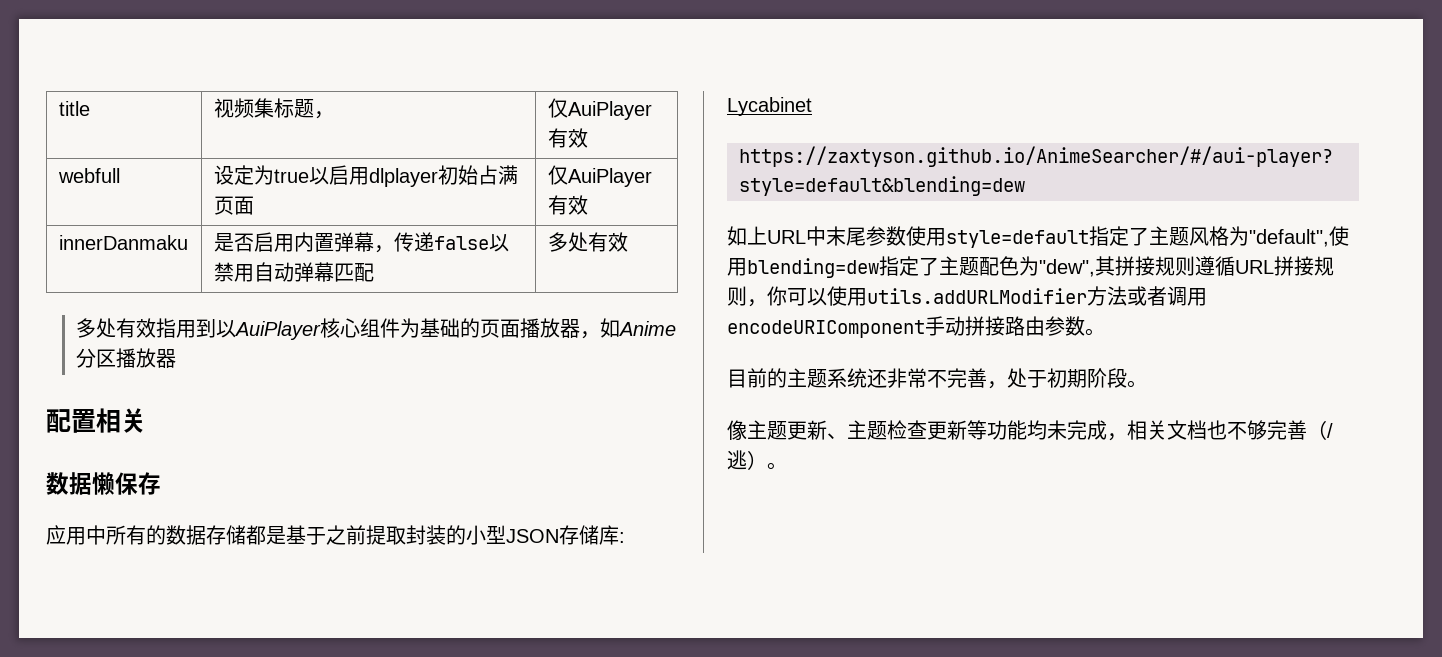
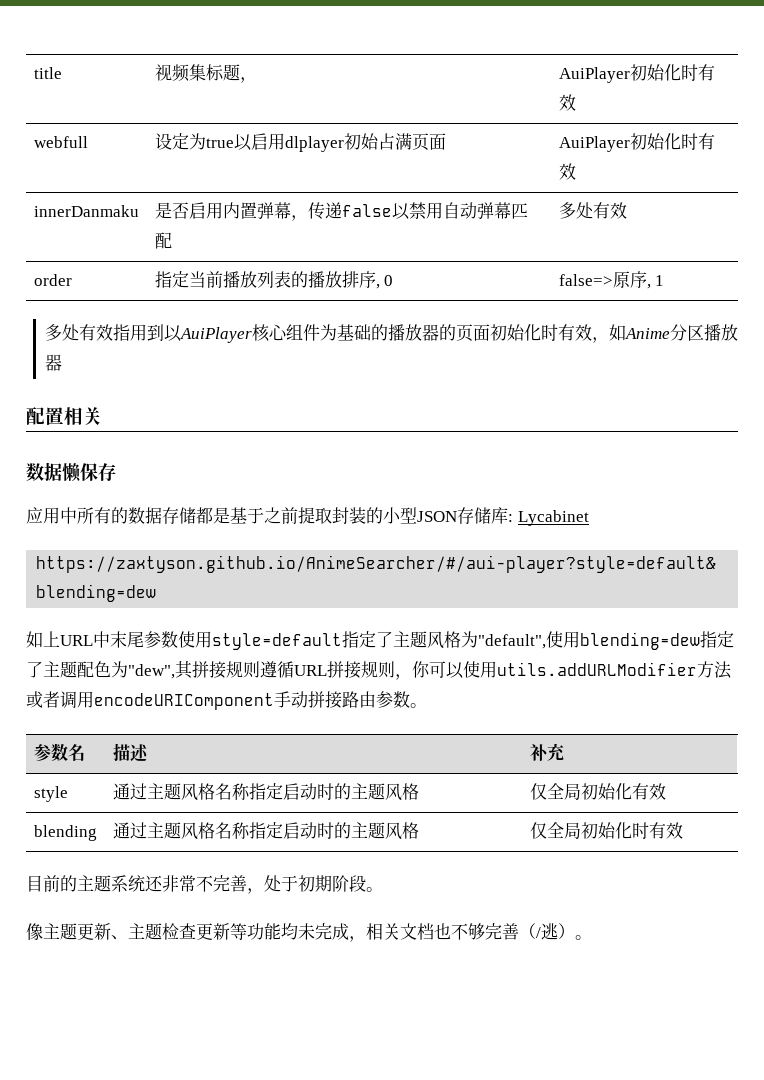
[547,98,652,120] 仅AuiPlayer -> [558,64,698,83] AuiPlayer初始化时
[547,165,652,187] 仅AuiPlayer -> [558,133,698,152] AuiPlayer初始化时
(628, 242) none -> [33,274,72,286] [154,271,394,289] [558,271,665,289] // order | 指定当前播放列表的播放排序, 0 | false=>原序, 1
[479,318,580,338] 页面播放器 -> [387,324,592,342] 播放器的页面初始化时有效
(1105, 332) none -> [33,743,85,762] [112,743,149,762] [529,743,564,761] [33,786,68,802] [112,783,419,801] [529,783,666,800] [33,825,97,841] [112,822,419,840] [529,822,683,839] // 参数名 | 描述 | 补充 // style | 通过主题风格名称指定启动时的主题风格 | 仅全局初始化有效 // blending | 通过主题风格名称指定启动时的主题风格 | 仅全局初始化时有效

